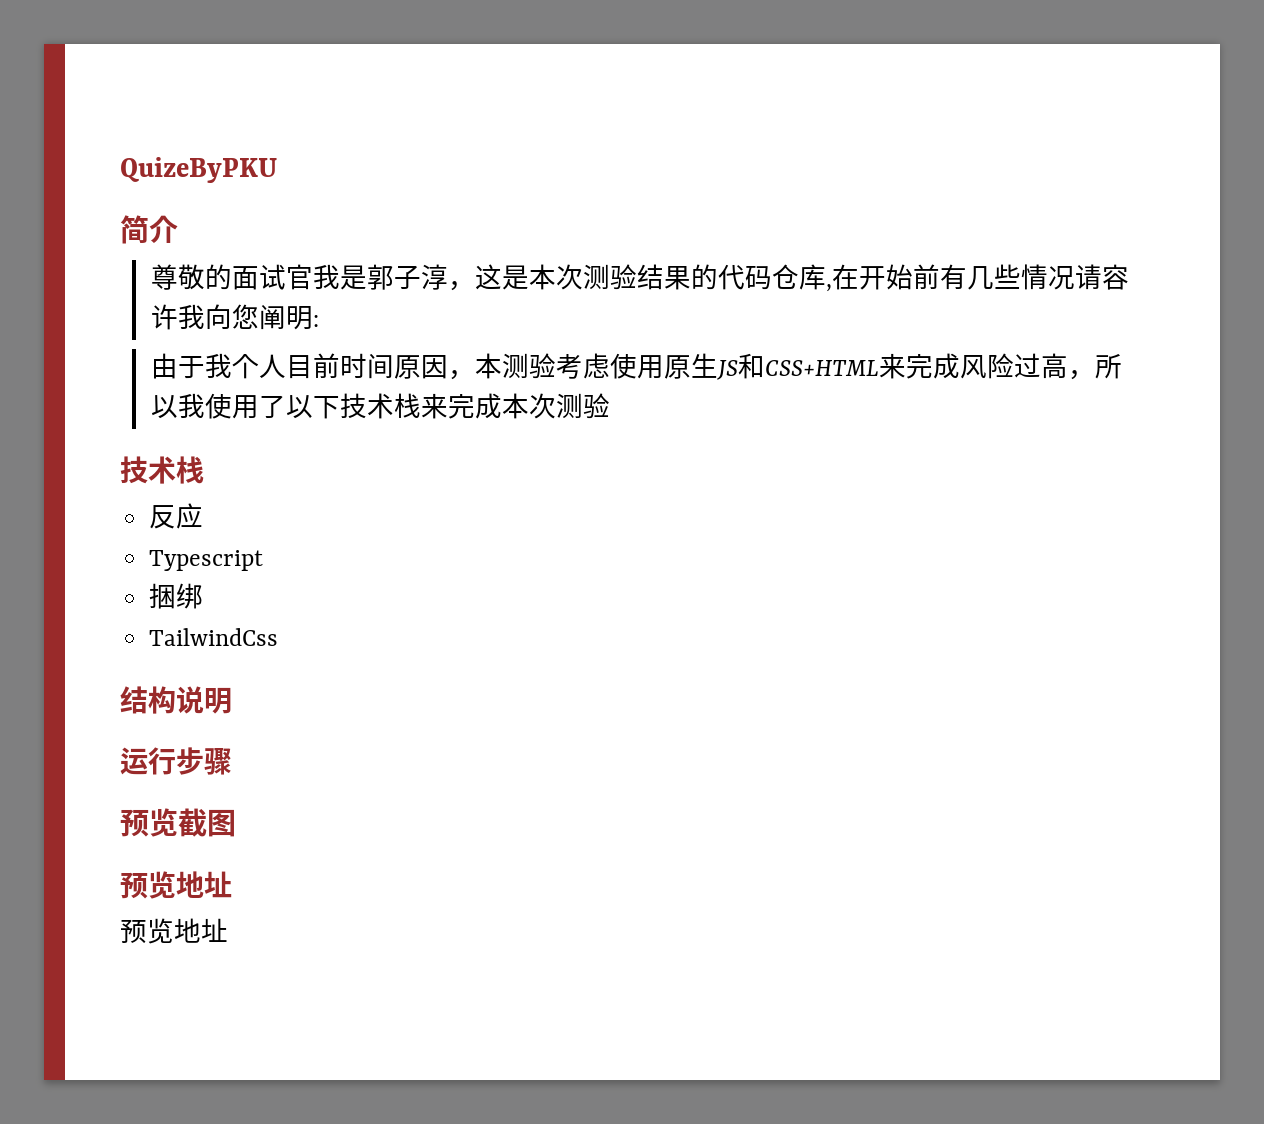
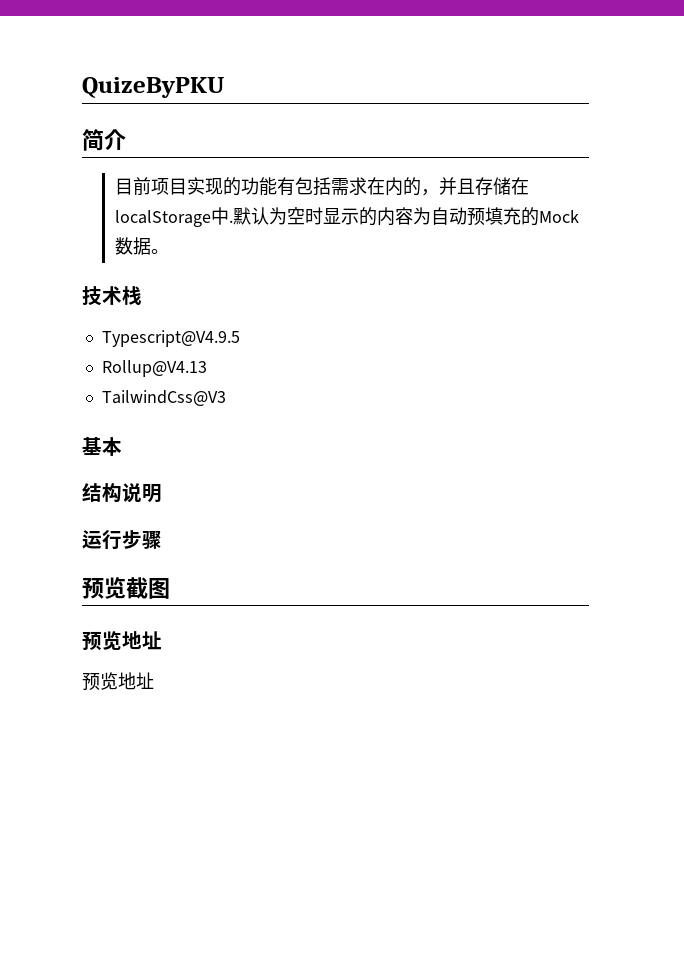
[150,264,1129,292] [150,304,319,330] [150,353,1122,380] [150,393,610,419] [120,456,204,484] [149,503,204,529] [149,550,264,571] [149,583,204,609] [149,628,279,646] 尊敬的面试官我是郭子淳，这是本次测验结果的代码仓库,在开始前有几些情况请容许我向您阐明: // 由于我个人目前时间原因，本测验考虑使用原生JS和CSS+HTML来完成风险过高，所以我使用了以下技术栈来完成本次测验 // 技术栈 // 反应 // Typescript // 捆绑 // TailwindCss -> [114,177,529,196] [114,207,579,227] [114,237,169,255] [82,286,142,306] [101,330,240,347] [101,360,207,377] [101,390,226,406] [82,436,122,456] 目前项目实现的功能有包括需求在内的，并且存储在localStorage中.默认为空时显示的内容为自动预填充的Mock数据。 // 技术栈 // Typescript@V4.9.5 // Rollup@V4.13 // TailwindCss@V3 // 基本

